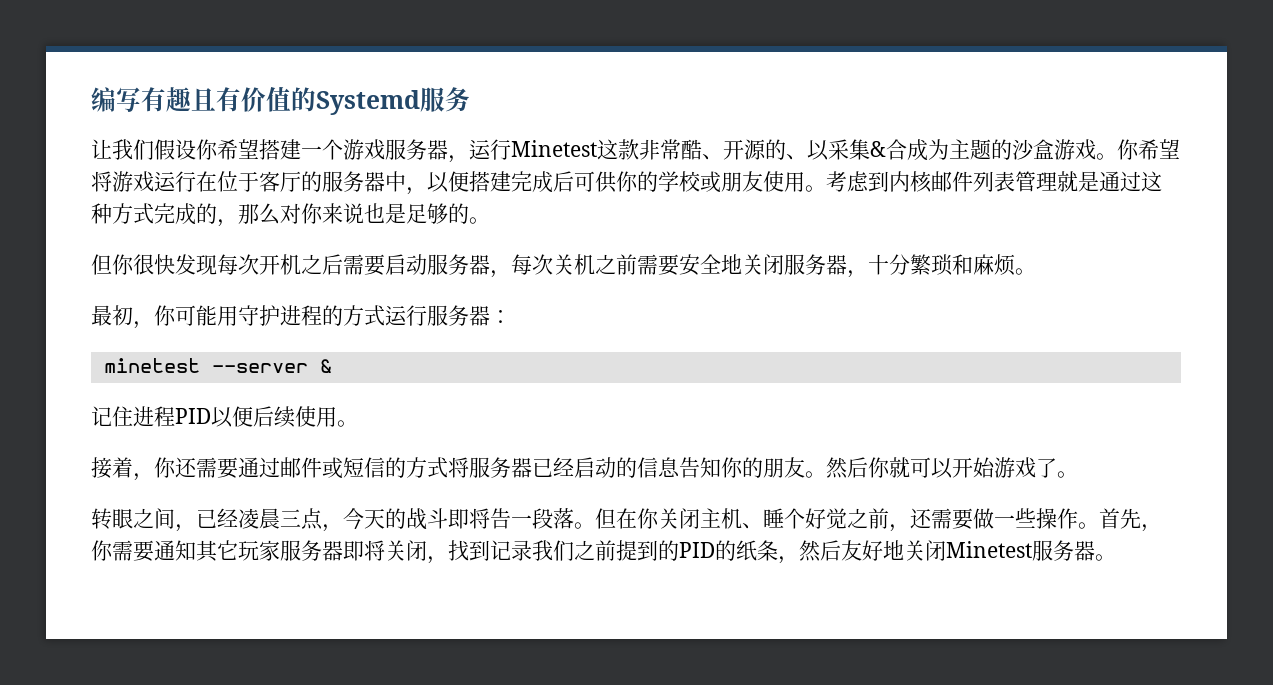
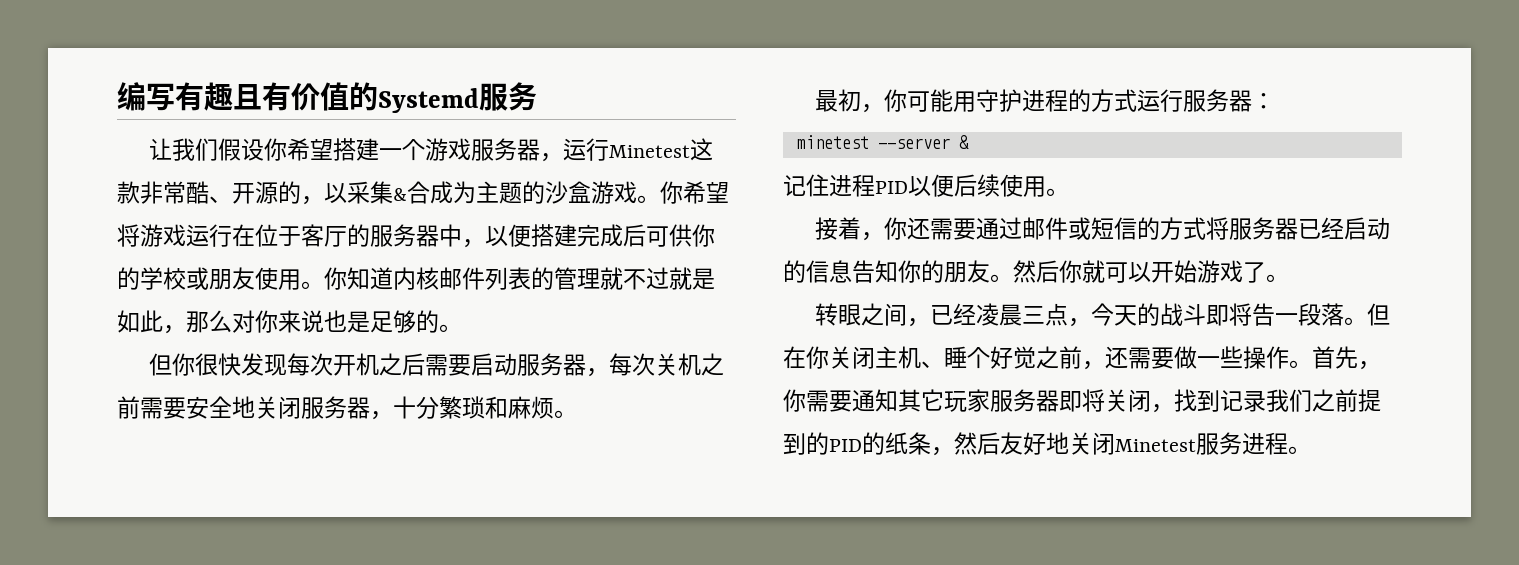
[786,154,807,160] 、 -> [301,196,324,205] ，
[826,171,889,192] 考虑到 -> [324,267,393,290] 你知道
[1015,171,1162,192] [91,203,217,225] 管理就是通过这种方式完成的 -> [531,267,715,290] [117,310,163,333] 的管理就不过就是如此
[1074,541,1095,561] 器 -> [1242,432,1288,455] 进程

